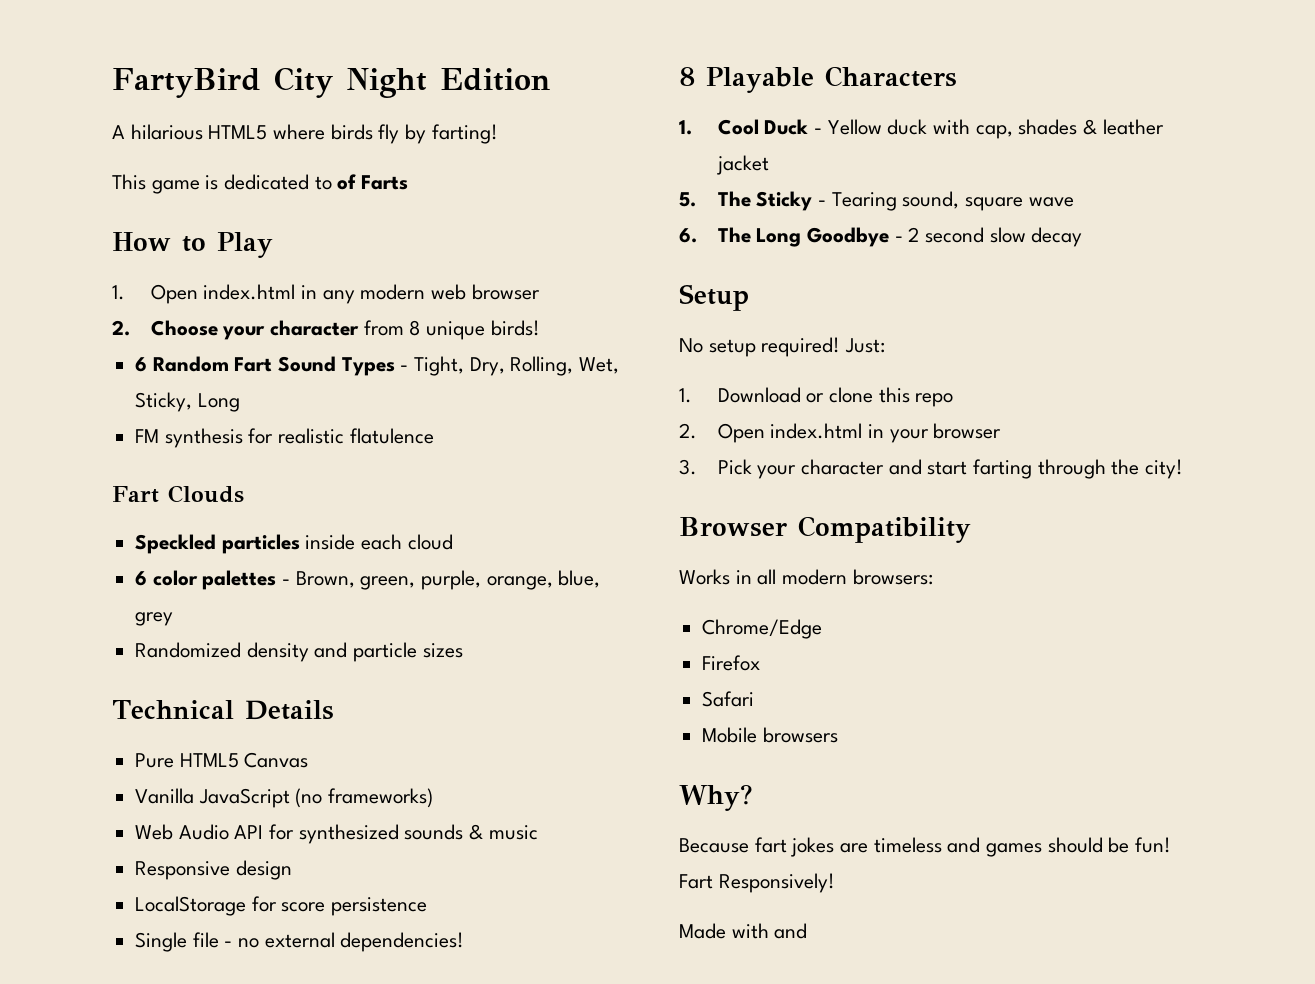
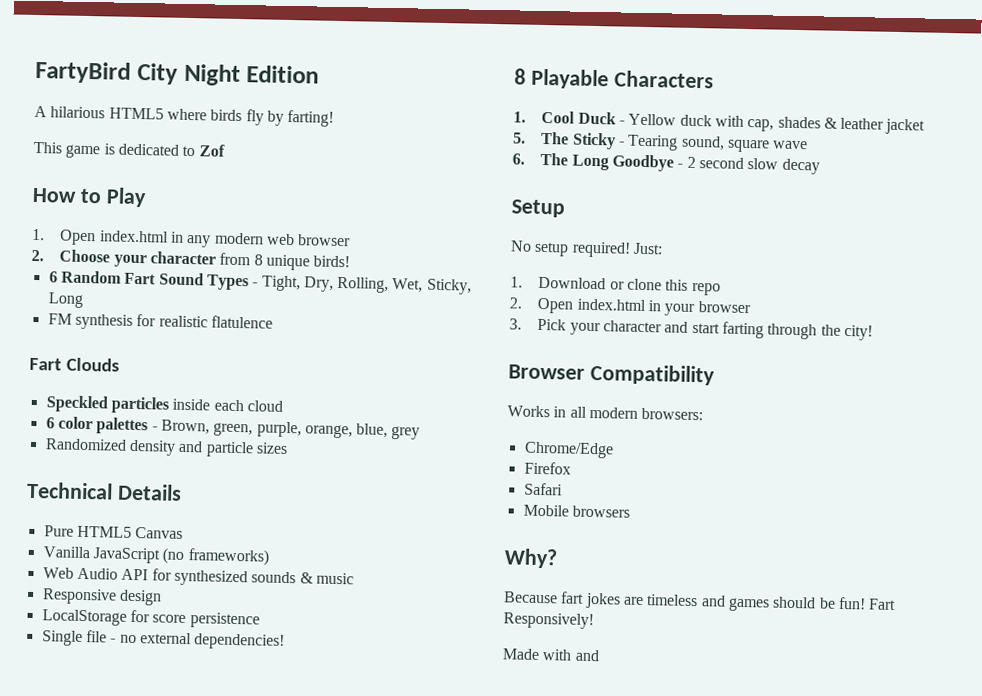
[337,174,409,190] of Farts -> [198,144,225,157] Zof

